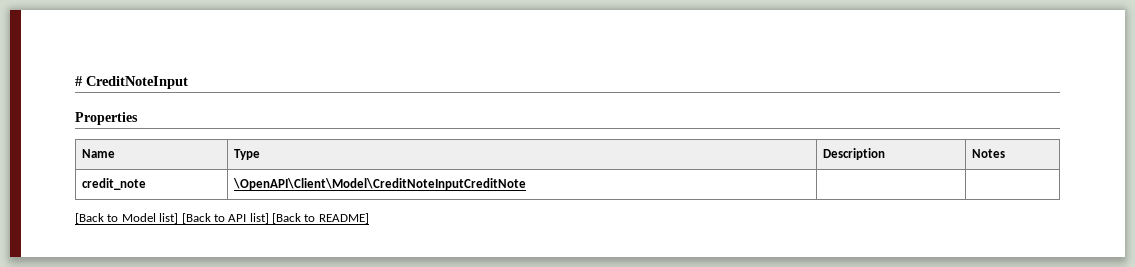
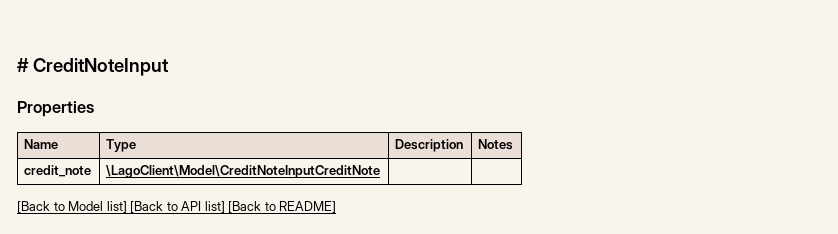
[233,178,527,190] \OpenAPI\Client\Model\CreditNoteInputCreditNote -> [106,165,381,178] \LagoClient\Model\CreditNoteInputCreditNote

